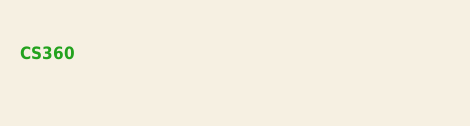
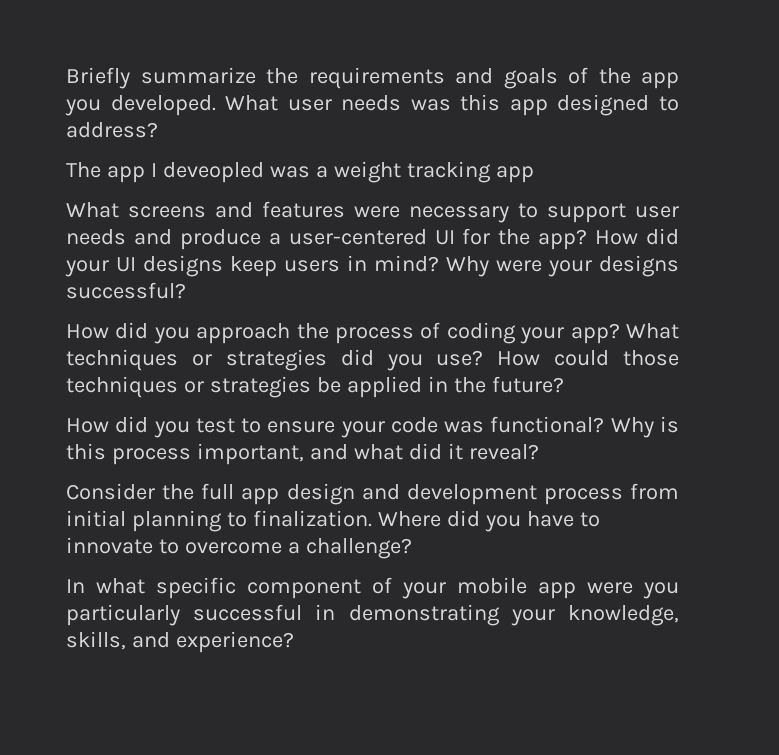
[20,46,75,60] CS360 -> [66,67,679,89] [65,94,679,116] [66,122,158,138] [66,161,534,183] [66,201,679,223] [66,228,679,250] [65,255,679,277] [66,282,186,299] [66,322,679,344] [66,349,679,371] [66,376,564,398] [66,416,679,438] [66,443,539,465] [66,483,679,505] [66,510,600,532] [66,537,412,559] [66,577,679,599] [66,604,679,626] [66,631,294,653] Briefly summarize the requirements and goals of the app you developed. What user needs was this app designed to address? // The app I deveopled was a weight tracking app // What screens and features were necessary to support user needs and produce a user-centered UI for the app? How did your UI designs keep users in mind? Why were your designs successful? // How did you approach the process of coding your app? What techniques or strategies did you use? How could those techniques or strategies be applied in the future? // How did you test to ensure your code was functional? Why is this process important, and what did it reveal? // Consider the full app design and development process from initial planning to finalization. Where did you have to innovate to overcome a challenge? // In what specific component of your mobile app were you particularly successful in demonstrating your knowledge, skills, and experience?

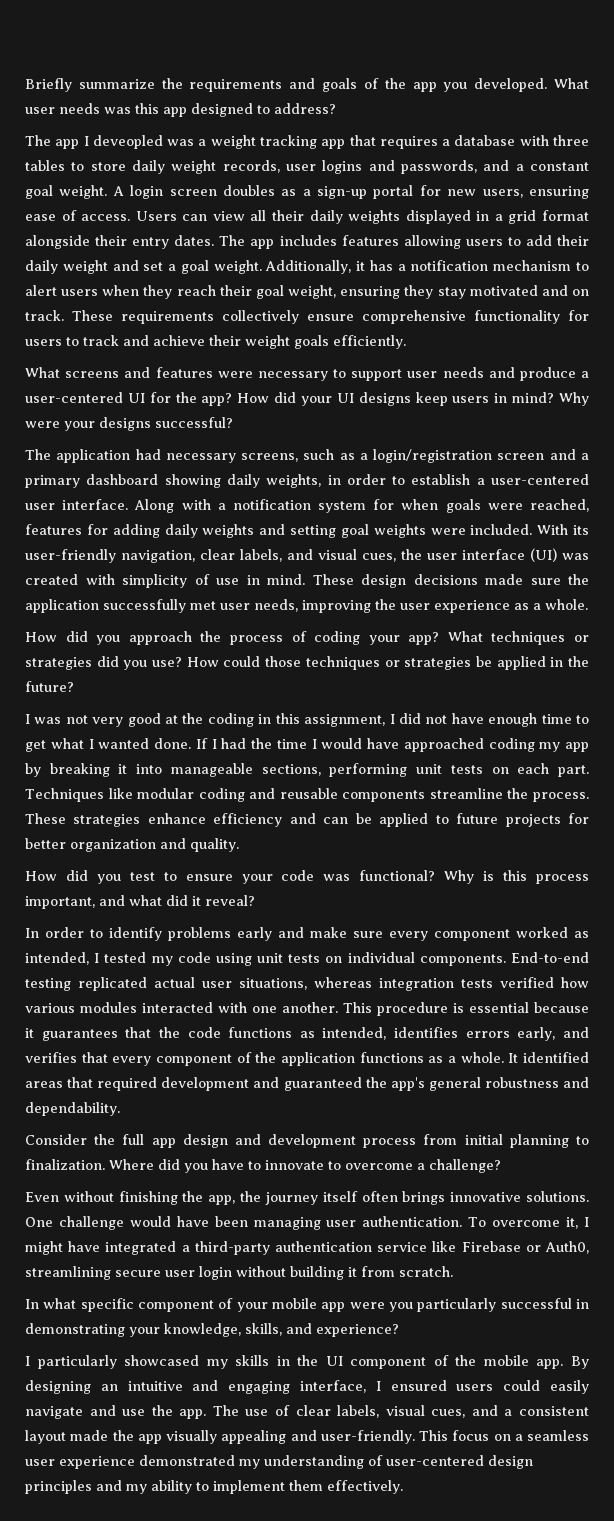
(534, 174) none -> [349,135,589,149] [25,160,589,174] [25,185,589,199] [25,210,589,224] [25,235,589,249] [25,260,589,274] [25,285,589,299] [25,310,589,324] [25,335,406,349] that requires a database with three tables to store daily weight records, user logins and passwords, and a constant goal weight. A login screen doubles as a sign-up portal for new users, ensuring ease of access. Users can view all their daily weights displayed in a grid format alongside their entry dates. The app includes features allowing users to add their daily weight and set a goal weight. Additionally, it has a notification mechanism to alert users when they reach their goal weight, ensuring they stay motivated and on track. These requirements collectively ensure comprehensive functionality for users to track and achieve their weight goals efficiently.
(186, 290) none -> [25,449,589,463] [25,474,590,488] [25,499,589,513] [25,524,589,538] [25,548,589,563] [25,574,589,588] [25,599,588,613] // The application had necessary screens, such as a login/registration screen and a primary dashboard showing daily weights, in order to establish a user-centered user interface. Along with a notification system for when goals were reached, features for adding daily weights and setting goal weights were included. With its user-friendly navigation, clear labels, and visual cues, the user interface (UI) was created with simplicity of use in mind. These design decisions made sure the application successfully met user needs, improving the user experience as a whole.
(564, 384) none -> [25,713,589,727] [25,738,589,752] [25,763,590,777] [25,788,589,802] [25,813,589,827] [25,838,239,852] // I was not very good at the coding in this assignment, I did not have enough time to get what I wanted done. If I had the time I would have approached coding my app by breaking it into manageable sections, performing unit tests on each part. Techniques like modular coding and reusable components streamline the process. These strategies enhance efficiency and can be applied to future projects for better organization and quality.
(539, 452) none -> [25,927,589,941] [25,952,589,966] [25,977,589,991] [25,1002,589,1016] [25,1027,589,1041] [25,1052,590,1066] [25,1077,590,1091] [25,1102,120,1116] // In order to identify problems early and make sure every component worked as intended, I tested my code using unit tests on individual components. End-to-end testing replicated actual user situations, whereas integration tests verified how various modules interacted with one another. This procedure is essential because it guarantees that the code functions as intended, identifies errors early, and verifies that every component of the application functions as a whole. It identified areas that required development and guaranteed the app's general robustness and dependability.
(412, 548) none -> [25,1191,589,1205] [25,1216,590,1230] [25,1241,589,1255] [25,1266,453,1280] // Even without finishing the app, the journey itself often brings innovative solutions. One challenge would have been managing user authentication. To overcome it, I might have integrated a third-party authentication service like Firebase or Auth0, streamlining secure user login without building it from scratch.
(294, 642) none -> [25,1355,590,1369] [25,1380,589,1394] [25,1405,589,1419] [25,1430,589,1444] [25,1455,533,1469] [25,1480,403,1494] // I particularly showcased my skills in the UI component of the mobile app. By designing an intuitive and engaging interface, I ensured users could easily navigate and use the app. The use of clear labels, visual cues, and a consistent layout made the app visually appealing and user-friendly. This focus on a seamless user experience demonstrated my understanding of user-centered design principles and my ability to implement them effectively.

